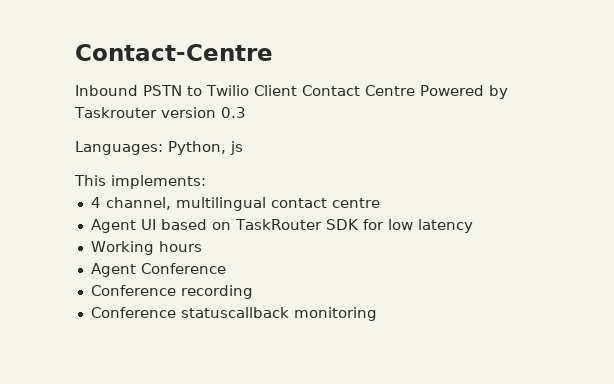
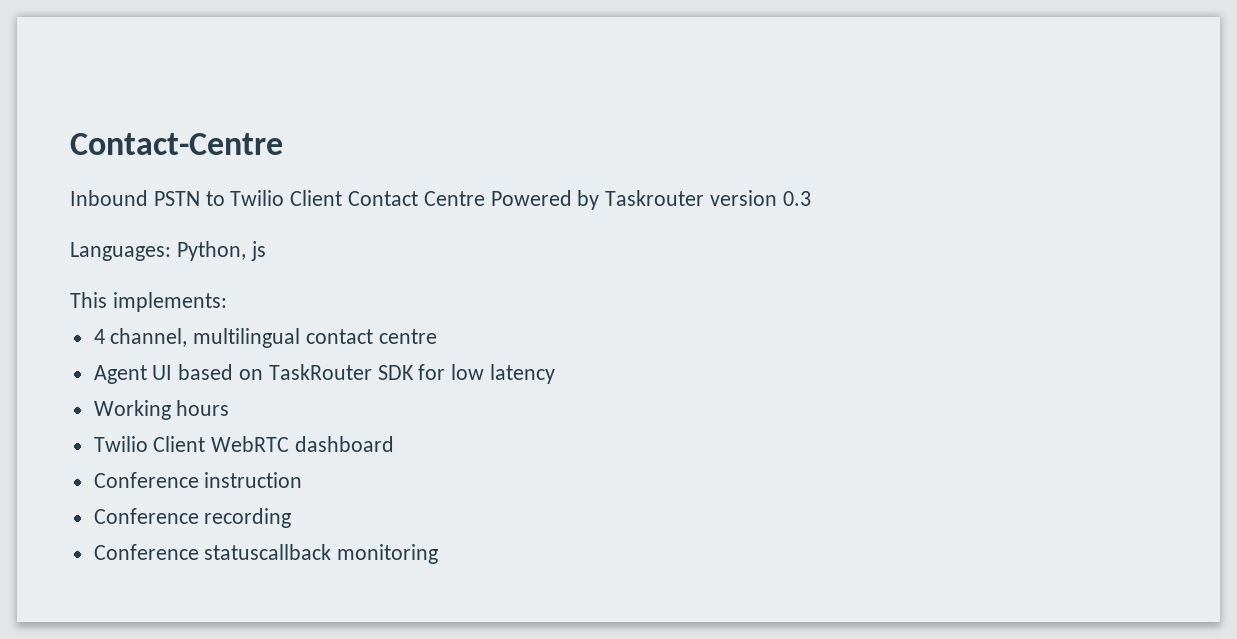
[90,263,226,277] Agent Conference -> [93,436,395,452] [93,472,303,488] Twilio Client WebRTC dashboard // Conference instruction

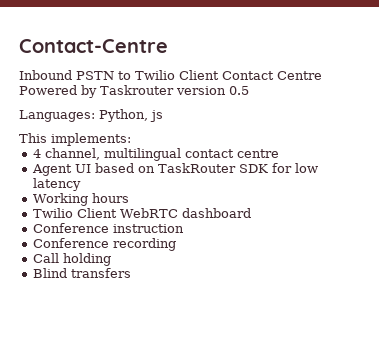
[782,191,811,206] 0.3 -> [229,86,249,95] 0.5
[93,544,439,564] Conference statuscallback monitoring -> [32,253,111,266] [32,268,131,278] Call holding // Blind transfers

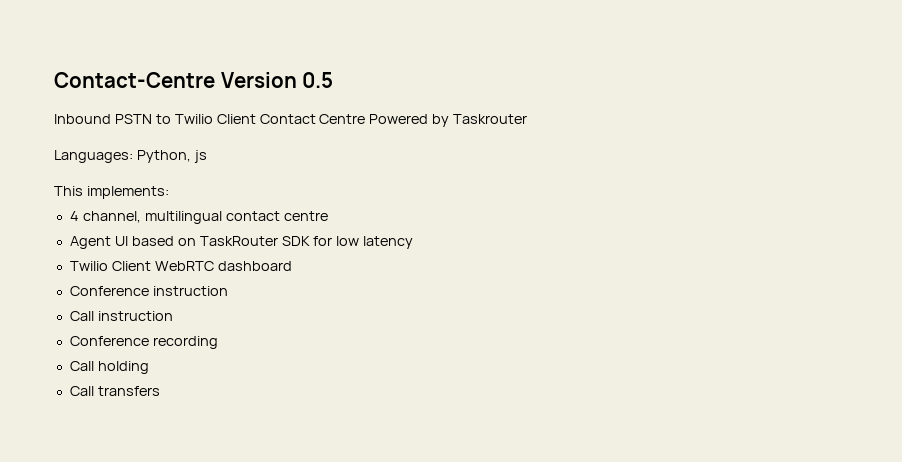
(168, 46) none -> [220,72,334,88] Version 0.5
[176,86,249,95] version 0.5 -> (528, 119) none
[32,193,129,206] // Working hours -> (414, 242) none
(184, 228) none -> [69,311,173,321] // Call instruction
[32,268,67,278] Blind -> [69,386,94,396] Call

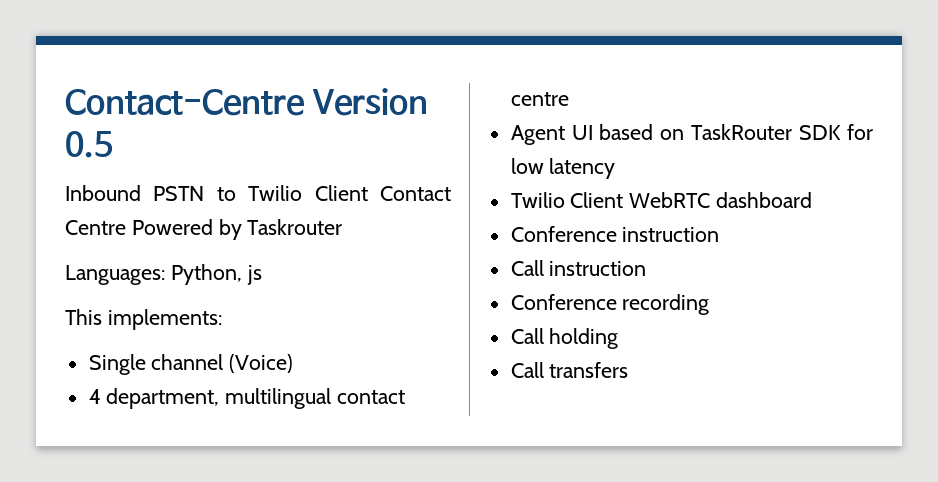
(169, 192) none -> [88,354,294,375] // Single channel (Voice)
[82,211,141,223] channel, -> [106,388,220,409] department,

